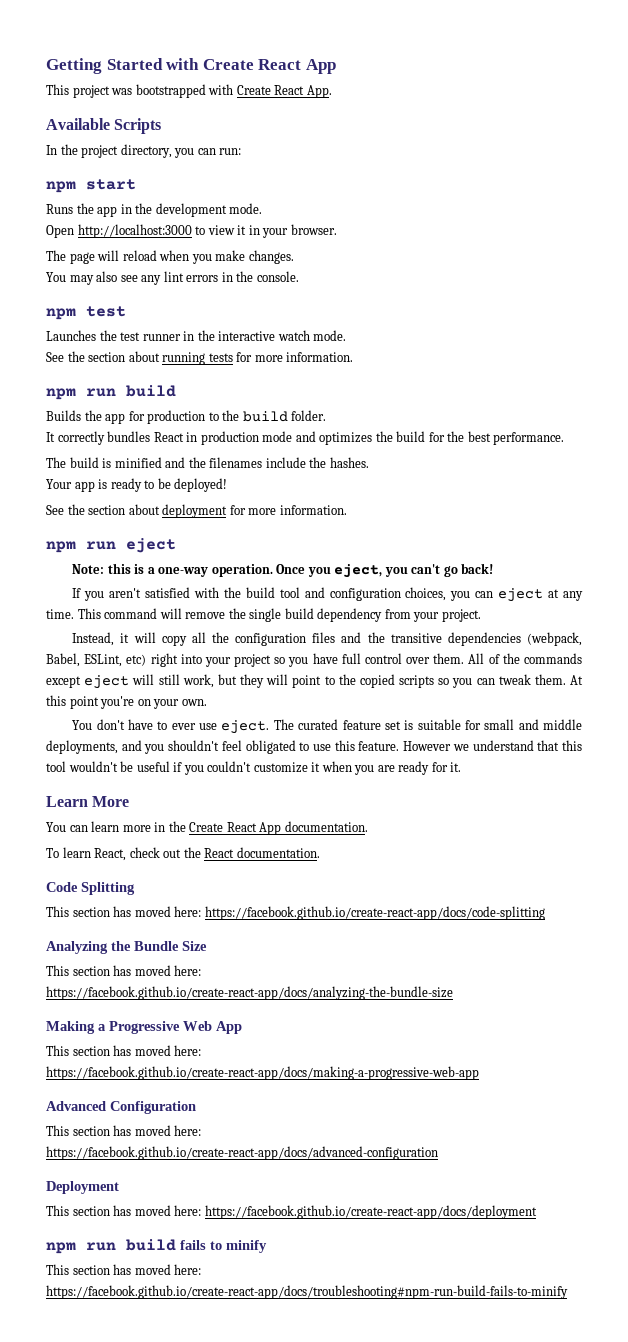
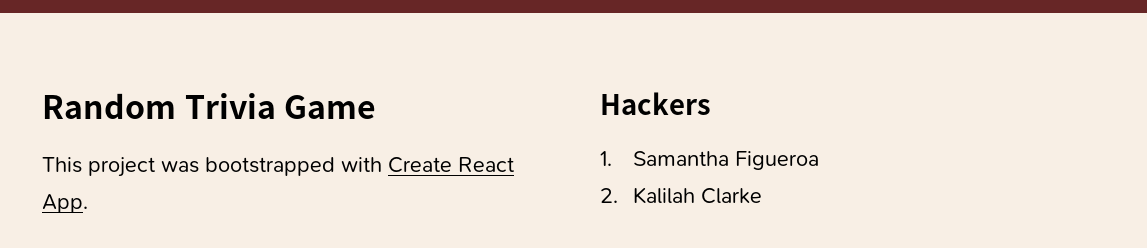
[46,58,336,74] Getting Started with Create React App -> [42,93,377,119] Random Trivia Game
[46,118,162,134] [46,144,242,158] [46,179,136,193] [46,203,263,217] [46,224,337,238] [46,250,294,264] [46,271,299,285] [46,306,126,320] [46,330,347,341] [46,351,354,365] [46,385,176,400] [46,410,327,424] [46,431,565,445] [46,457,369,468] [46,478,228,492] [46,504,347,518] [46,538,176,553] [72,563,494,578] [72,587,584,602] [46,608,481,622] [72,632,582,646] [46,653,583,667] [46,674,584,689] [46,695,207,709] [72,719,582,734] [46,740,583,754] [46,761,462,775] [46,796,130,807] [46,821,368,835] [46,847,320,861] [46,882,135,895] [46,906,545,920] [46,941,207,954] [46,965,202,976] [46,986,453,1000] [46,1021,242,1034] [46,1045,202,1056] [46,1066,479,1080] [46,1101,196,1114] [46,1125,202,1136] [46,1146,438,1160] [46,1181,119,1194] [46,1205,537,1219] [46,1239,267,1254] [46,1264,202,1275] [46,1285,568,1299] Available Scripts // In the project directory, you can run: // npm start // Runs the app in the development mode. // Open http://localhost:3000 to view it in your browser. // The page will reload when you make changes. // You may also see any lint errors in the console. // npm test // Launches the test runner in the interactive watch mode. // See the section about running tests for more information. // npm run build // Builds the app for production to the build folder. // It correctly bundles React in production mode and optimizes the build for the best performance. // The build is minified and the filenames include the hashes. // Your app is ready to be deployed! // See the section about deployment for more information. // npm run eject // Note: this is a one-way operation. Once you eject, you can't go back! // If you aren't satisfied with the build tool and configuration choices, you can eject at any time. This command will remove the single build dependency from your project. // Instead, it will copy all the configuration files and the transitive dependencies (webpack, Babel, ESLint, etc) right into your project so you have full control over them. All of the commands except eject will still work, but they will point to the copied scripts so you can tweak them. At this point you're on your own. // You don't have to ever use eject. The curated feature set is suitable for small and middle deployments, and you shouldn't feel obligated to use this feature. However we understand that this tool wouldn't be useful if you couldn't customize it when you are ready for it. // Learn More // You can learn more in the Create React App documentation. // To learn React, check out the React documentation. // Code Splitting // This section has moved here: https://facebook.github.io/create-react-app/docs/code-splitting // Analyzing the Bundle Size // This section has moved here: https://facebook.github.io/create-react-app/docs/analyzing-the-bundle-size // Making a Progressive Web App // This section has moved here: https://facebook.github.io/create-react-app/docs/making-a-progressive-web-app // Advanced Configuration // This section has moved here: https://facebook.github.io/create-react-app/docs/advanced-configuration // Deployment // This section has moved here: https://facebook.github.io/create-react-app/docs/deployment // npm run build fails to minify // This section has moved here: https://facebook.github.io/create-react-app/docs/troubleshooting#npm-run-build-fails-to-minify -> [600,92,711,115] [600,151,819,170] [600,187,762,204] Hackers // 1. Samantha Figueroa // 2. Kalilah Clarke

